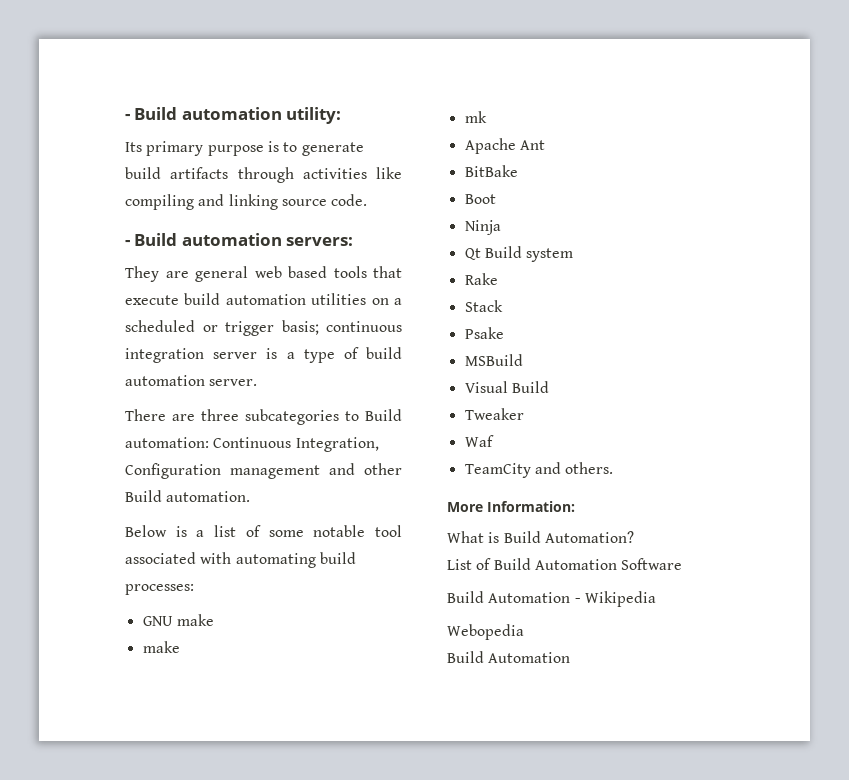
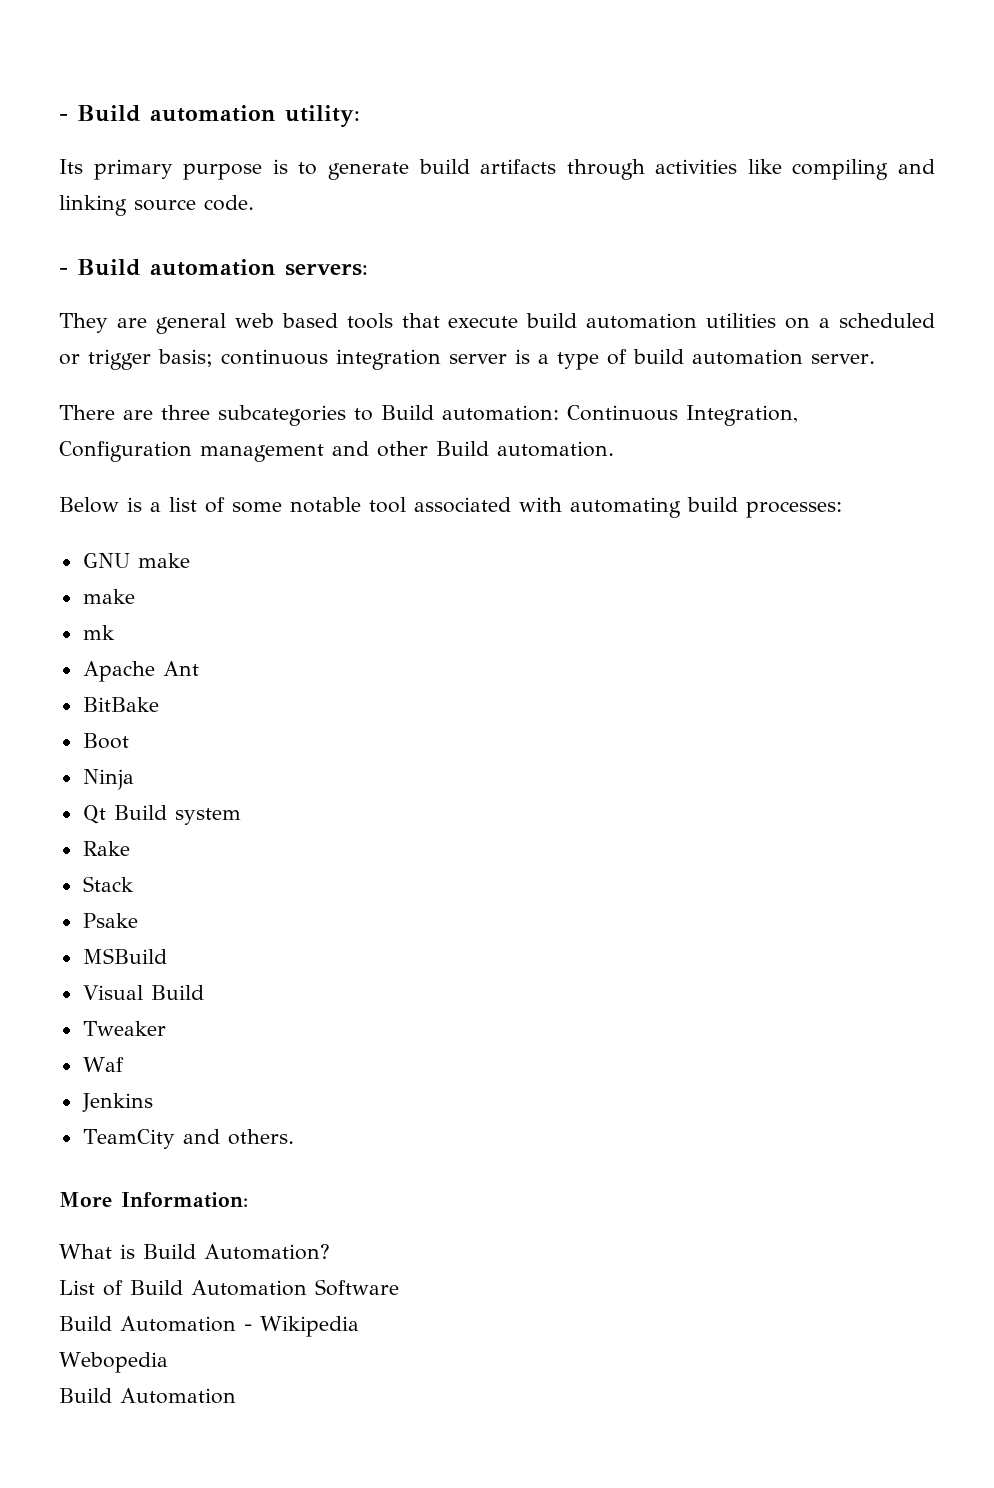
(494, 441) none -> [81,1093,153,1112] // Jenkins

